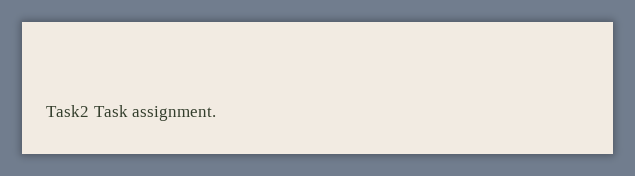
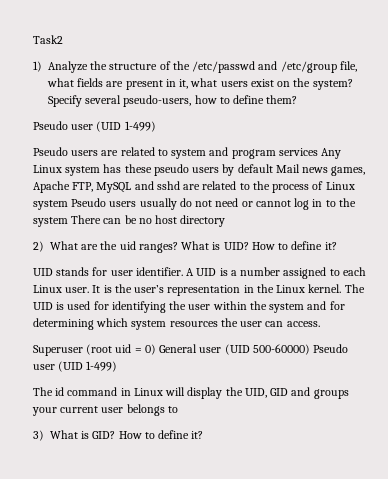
[93,105,217,121] Task assignment. -> [33,61,357,73] [47,78,353,90] [48,95,298,107] [33,121,156,132] [33,147,342,159] [33,164,366,176] [33,181,355,193] [33,198,356,210] [33,215,226,227] [33,241,337,253] [33,267,366,279] [33,284,365,296] [33,301,345,313] [33,318,320,330] [33,344,349,356] [33,361,118,372] [33,387,349,399] [32,404,178,416] [33,430,204,441] // 1) Analyze the structure of the /etc/passwd and /etc/group file, what fields are present in it, what users exist on the system? Specify several pseudo-users, how to define them? // Pseudo user (UID 1-499) // Pseudo users are related to system and program services Any Linux system has these pseudo users by default Mail news games, Apache FTP, MySQL and sshd are related to the process of Linux system Pseudo users usually do not need or cannot log in to the system There can be no host directory // 2) What are the uid ranges? What is UID? How to define it? // UID stands for user identifier. A UID is a number assigned to each Linux user. It is the user’s representation in the Linux kernel. The UID is used for identifying the user within the system and for determining which system resources the user can access. // Superuser (root uid = 0) General user (UID 500-60000) Pseudo user (UID 1-499) // The id command in Linux will display the UID, GID and groups your current user belongs to // 3) What is GID? How to define it?

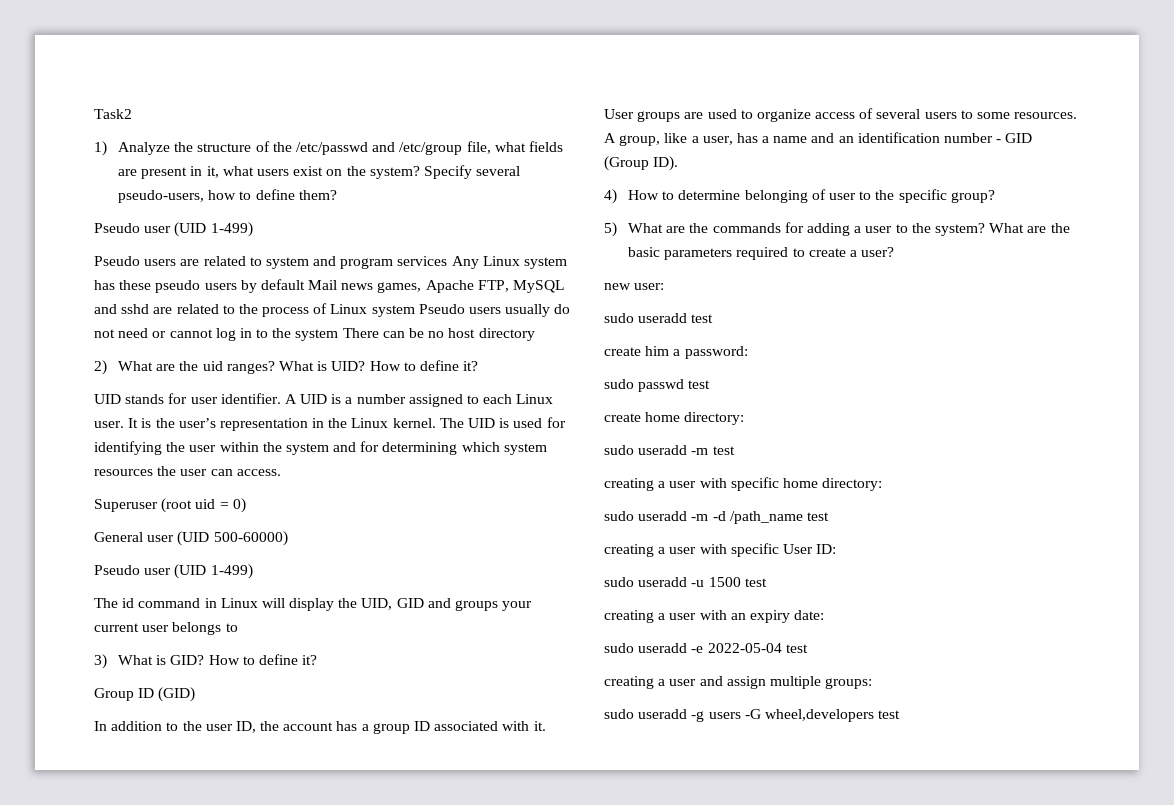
(156, 349) none -> (246, 505) //
(310, 349) none -> (288, 538) //
(204, 435) none -> [94,687,196,702] [94,721,546,734] [604,108,1078,122] [604,132,1033,146] [604,156,679,171] [604,189,995,204] [604,222,1070,237] [628,247,895,260] [604,283,665,290] [604,313,714,323] [604,346,748,359] [604,379,711,392] [604,412,745,425] [604,445,735,455] [604,477,883,491] [604,511,829,524] [604,543,837,557] [604,577,767,587] [604,610,825,623] [604,643,808,653] [604,676,873,689] [604,709,901,722] // Group ID (GID) // In addition to the user ID, the account has a group ID associated with it. User groups are used to organize access of several users to some resources. A group, like a user, has a name and an identification number - GID (Group ID). // 4) How to determine belonging of user to the specific group? // 5) What are the commands for adding a user to the system? What are the basic parameters required to create a user? // new user: // sudo useradd test // create him a password: // sudo passwd test // create home directory: // sudo useradd -m test // creating a user with specific home directory: // sudo useradd -m -d /path_name test // creating a user with specific User ID: // sudo useradd -u 1500 test // creating a user with an expiry date: // sudo useradd -e 2022-05-04 test // creating a user and assign multiple groups: // sudo useradd -g users -G wheel,developers test

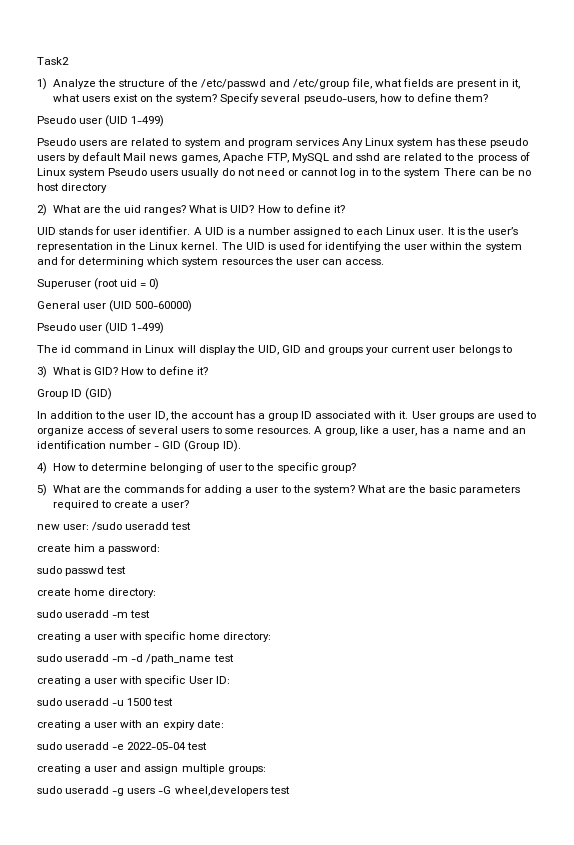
[604,313,634,323] // sudo -> [92,522,123,531] /sudo

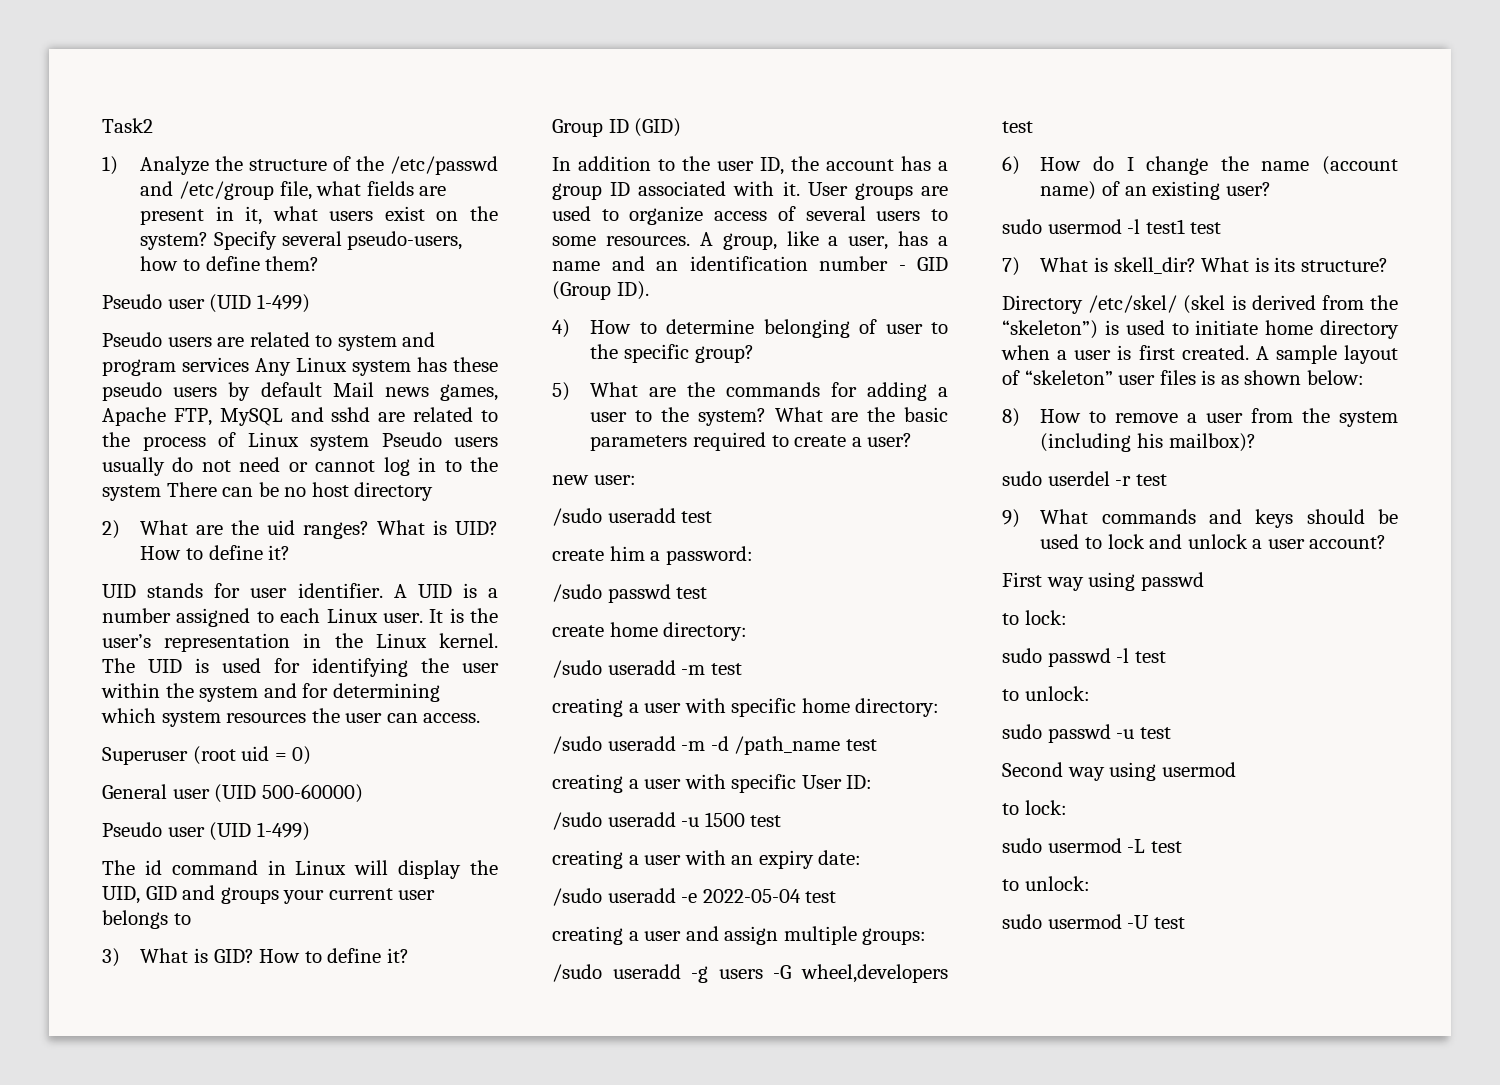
(90, 527) none -> (636, 480) //
[37,566,62,574] sudo -> [552,584,602,602] /sudo
[37,610,62,618] sudo -> [552,660,602,678] /sudo
[37,654,62,662] sudo -> [552,736,602,754] /sudo
[37,698,62,706] sudo -> [552,812,602,830] /sudo
[37,742,62,750] sudo -> [552,888,602,906] /sudo
[37,786,62,794] sudo -> [552,964,602,982] /sudo
(290, 790) none -> [1002,156,1398,175] [1040,181,1271,200] [1002,219,1222,234] [1002,257,1388,276] [1002,295,1398,314] [1002,320,1399,339] [1001,345,1398,364] [1002,370,1364,385] [1002,408,1398,427] [1040,433,1256,452] [1002,471,1167,486] [1002,509,1398,528] [1040,534,1387,549] [1002,572,1204,591] [1002,610,1067,625] [1002,648,1166,667] [1002,686,1090,701] [1002,724,1171,743] [1002,762,1236,781] [1002,800,1067,815] [1002,838,1182,853] [1002,876,1090,891] [1002,914,1185,929] // 6) How do I change the name (account name) of an existing user? // sudo usermod -l test1 test // 7) What is skell_dir? What is its structure? // Directory /etc/skel/ (skel is derived from the “skeleton”) is used to initiate home directory when a user is first created. A sample layout of “skeleton” user files is as shown below: // 8) How to remove a user from the system (including his mailbox)? // sudo userdel -r test // 9) What commands and keys should be used to lock and unlock a user account? // First way using passwd // to lock: // sudo passwd -l test // to unlock: // sudo passwd -u test // Second way using usermod // to lock: // sudo usermod -L test // to unlock: // sudo usermod -U test

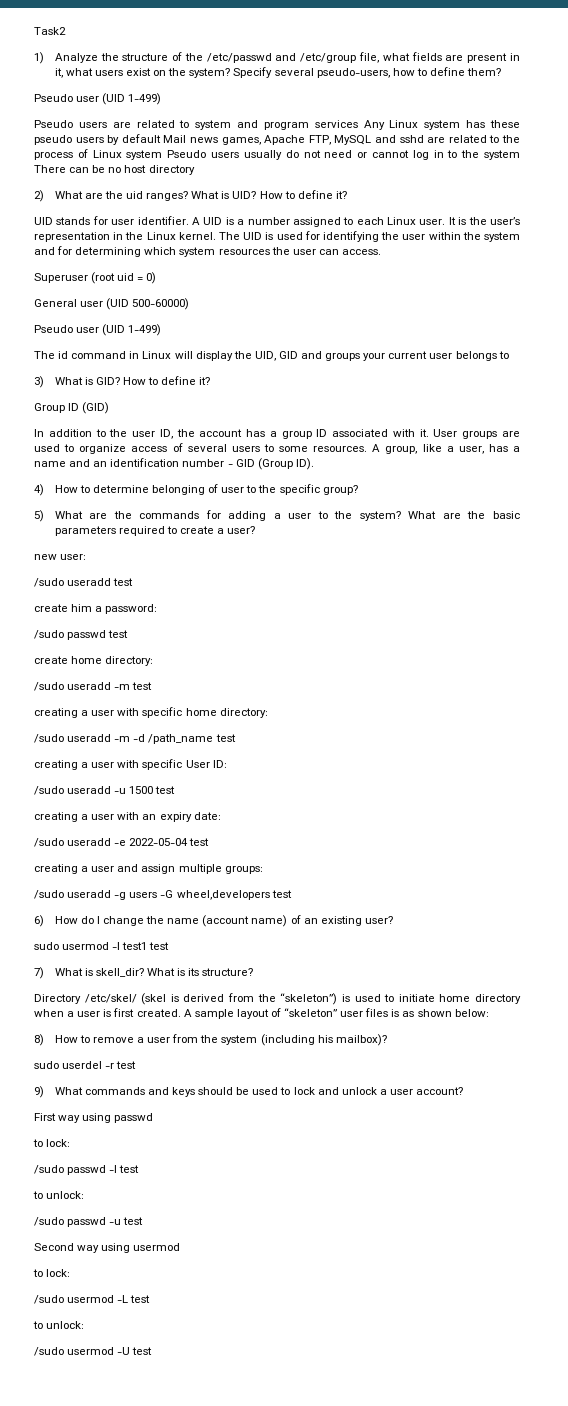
[1002,648,1042,663] sudo -> [34,1165,64,1174] /sudo
[1002,724,1042,739] sudo -> [34,1217,64,1226] /sudo
[1002,838,1042,853] sudo -> [34,1295,64,1304] /sudo
[1002,914,1042,929] sudo -> [34,1347,64,1356] /sudo

